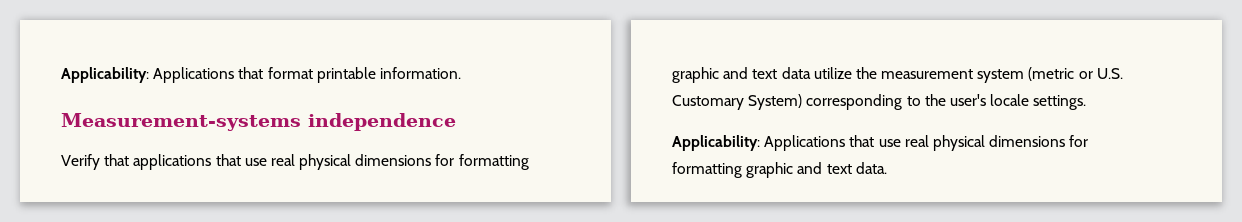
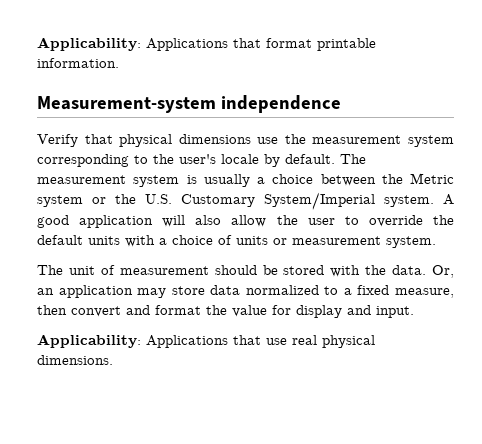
[61,113,301,131] Measurement-systems -> [37,96,216,113] Measurement-system
[133,154,529,170] [672,67,1123,83] [672,94,803,110] applications that use real physical dimensions for formatting graphic and text data utilize the measurement system (metric or U.S. Customary System) -> [119,134,454,147] physical dimensions use the measurement system
[1033,95,1087,110] settings. -> [264,154,366,167] [37,173,454,187] [37,192,454,210] [37,215,454,228] [37,235,436,248] [37,265,454,278] [37,285,454,298] [37,305,414,318] by default. The measurement system is usually a choice between the Metric system or the U.S. Customary System/Imperial system. A good application will also allow the user to override the default units with a choice of units or measurement system. // The unit of measurement should be stored with the data. Or, an application may store data normalized to a fixed measure, then convert and format the value for display and input.
[989,135,1089,147] [672,162,887,178] dimensions for formatting graphic and text data. -> [37,355,113,365] dimensions.

